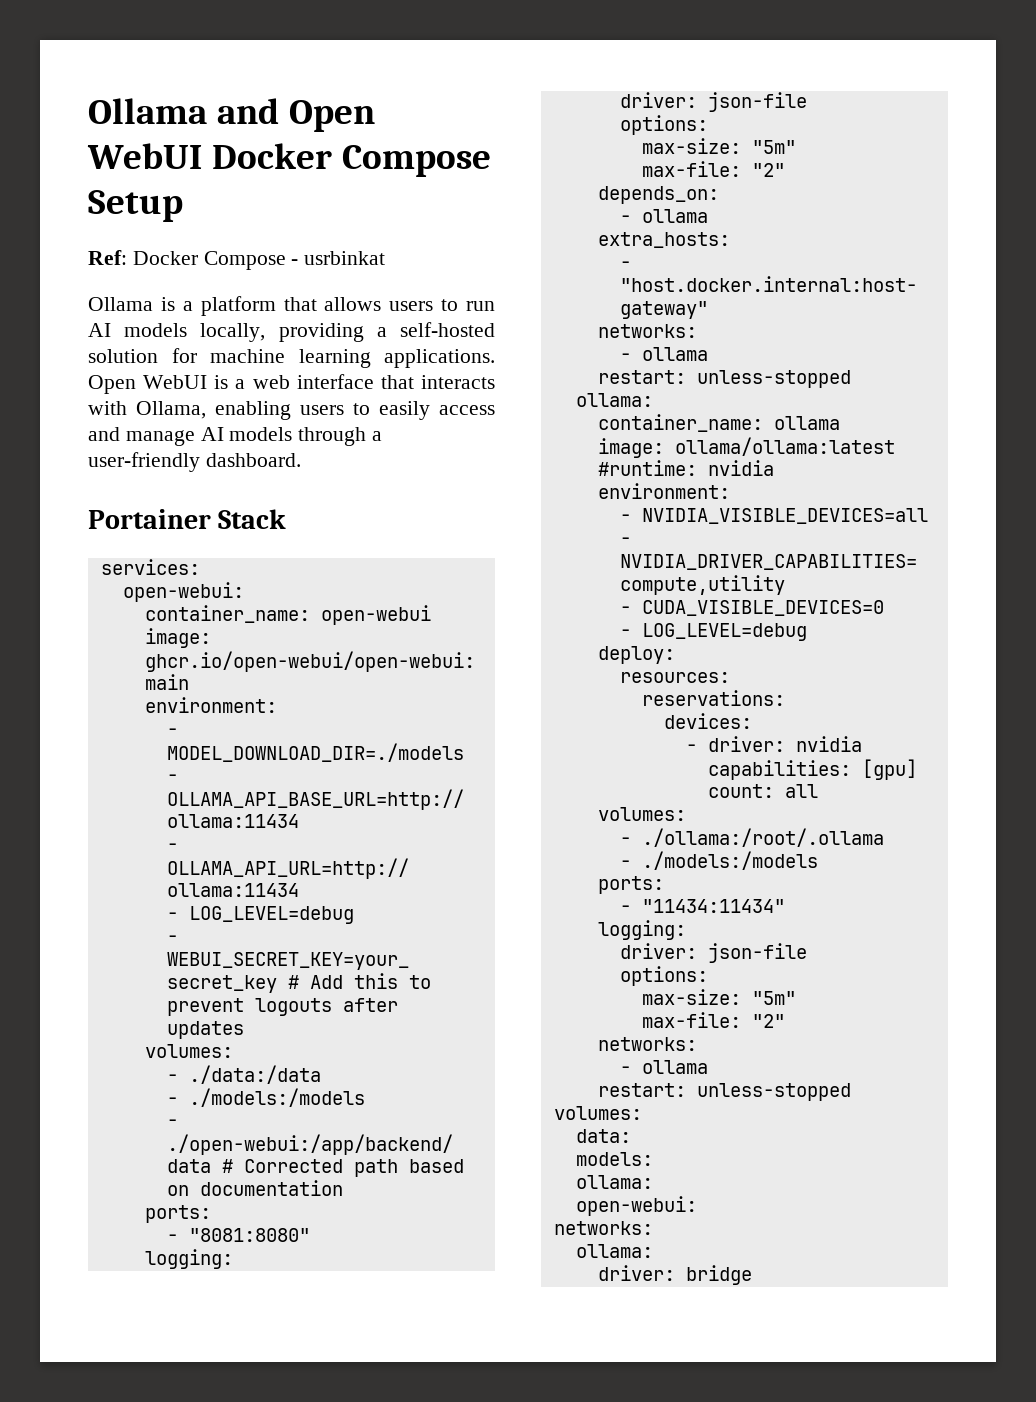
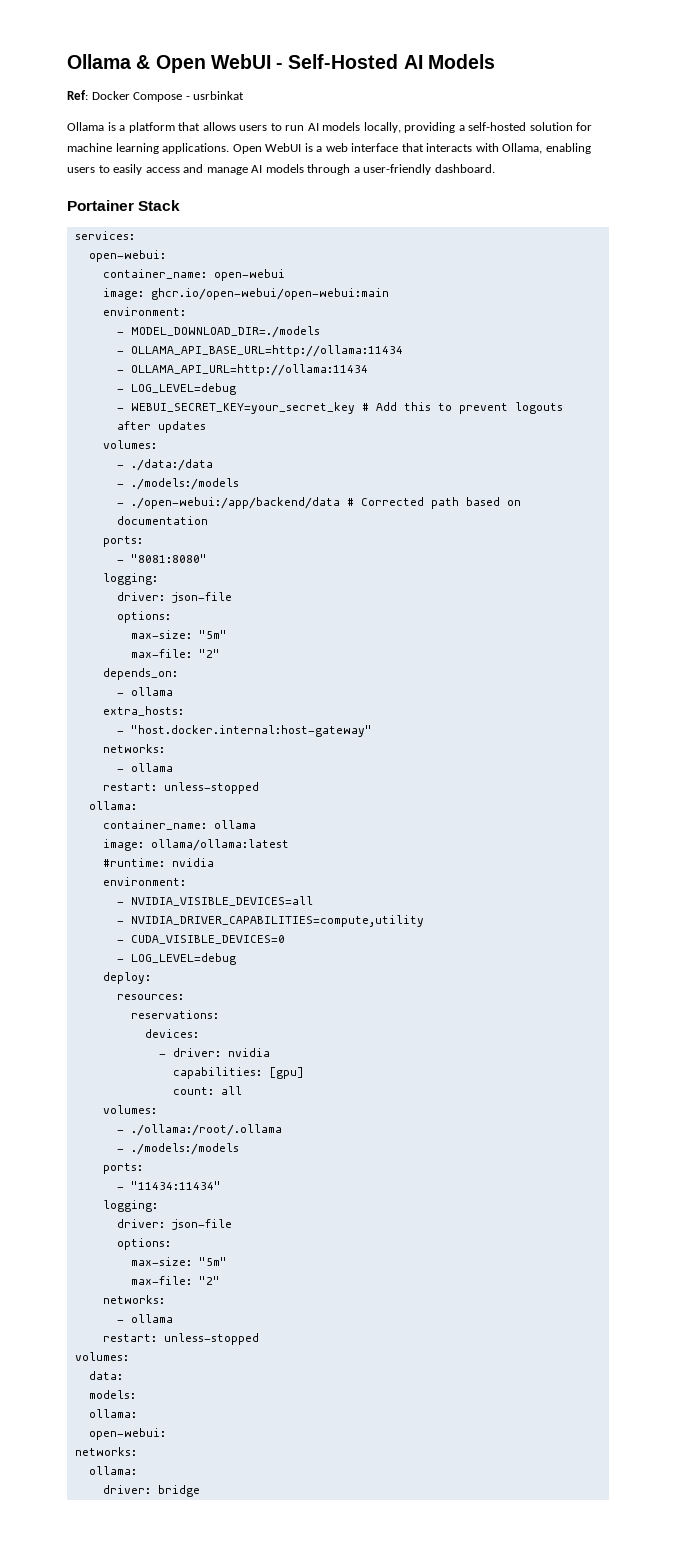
[88,98,375,132] [87,143,491,177] [88,190,183,222] Ollama and Open WebUI Docker Compose Setup -> [67,54,495,73] Ollama & Open WebUI - Self-Hosted AI Models

